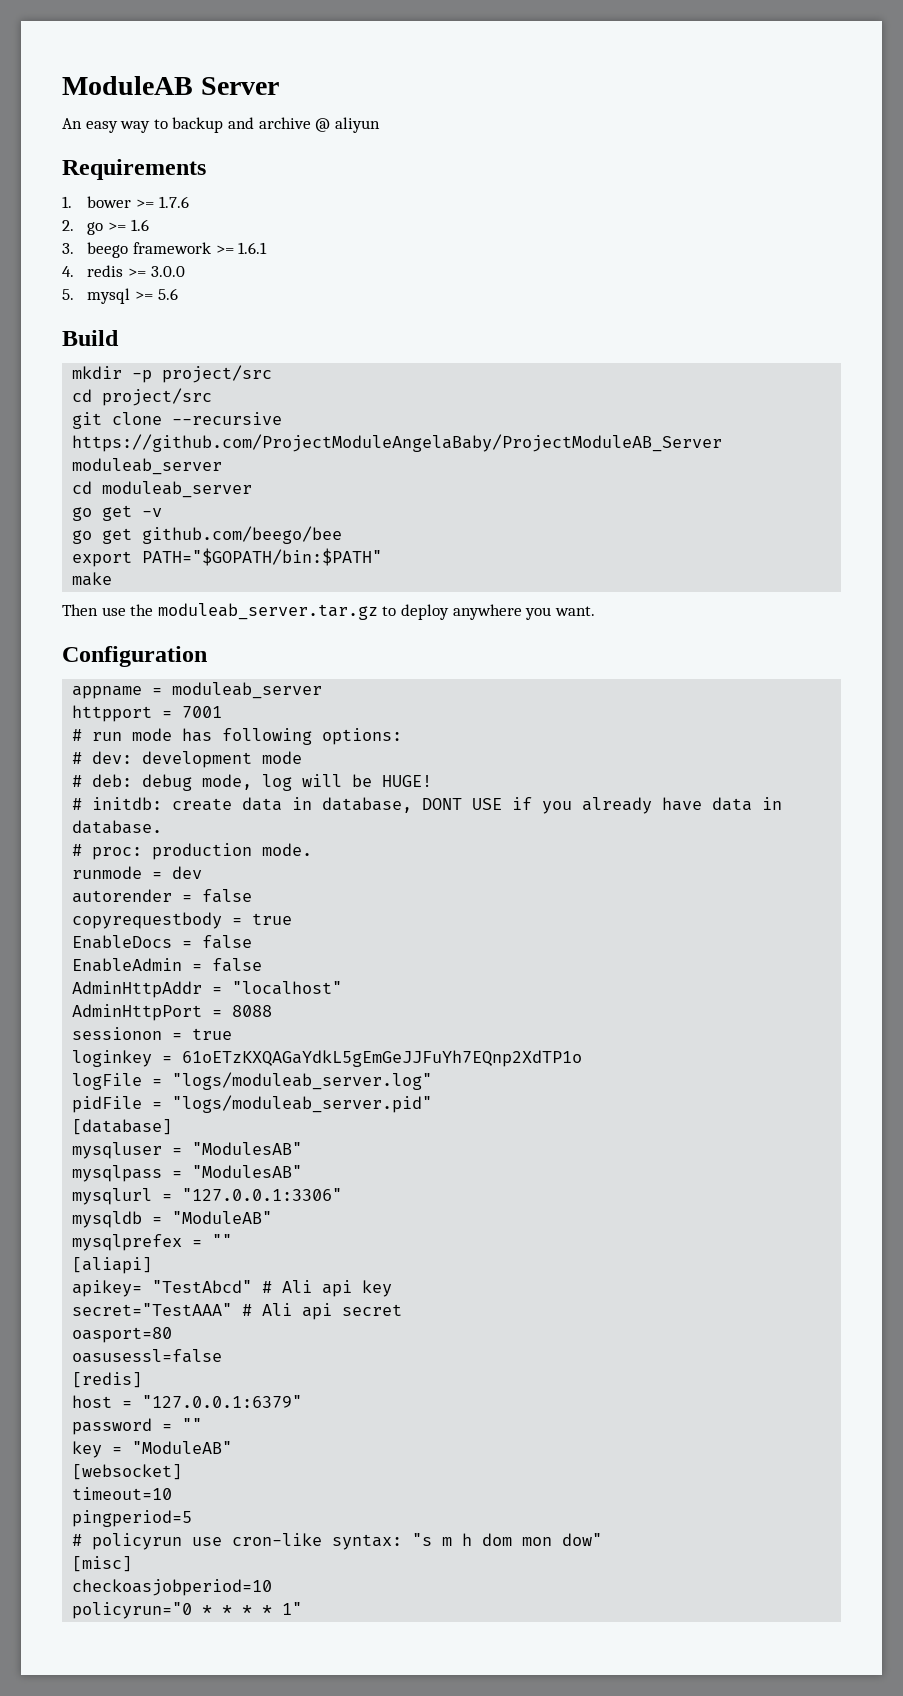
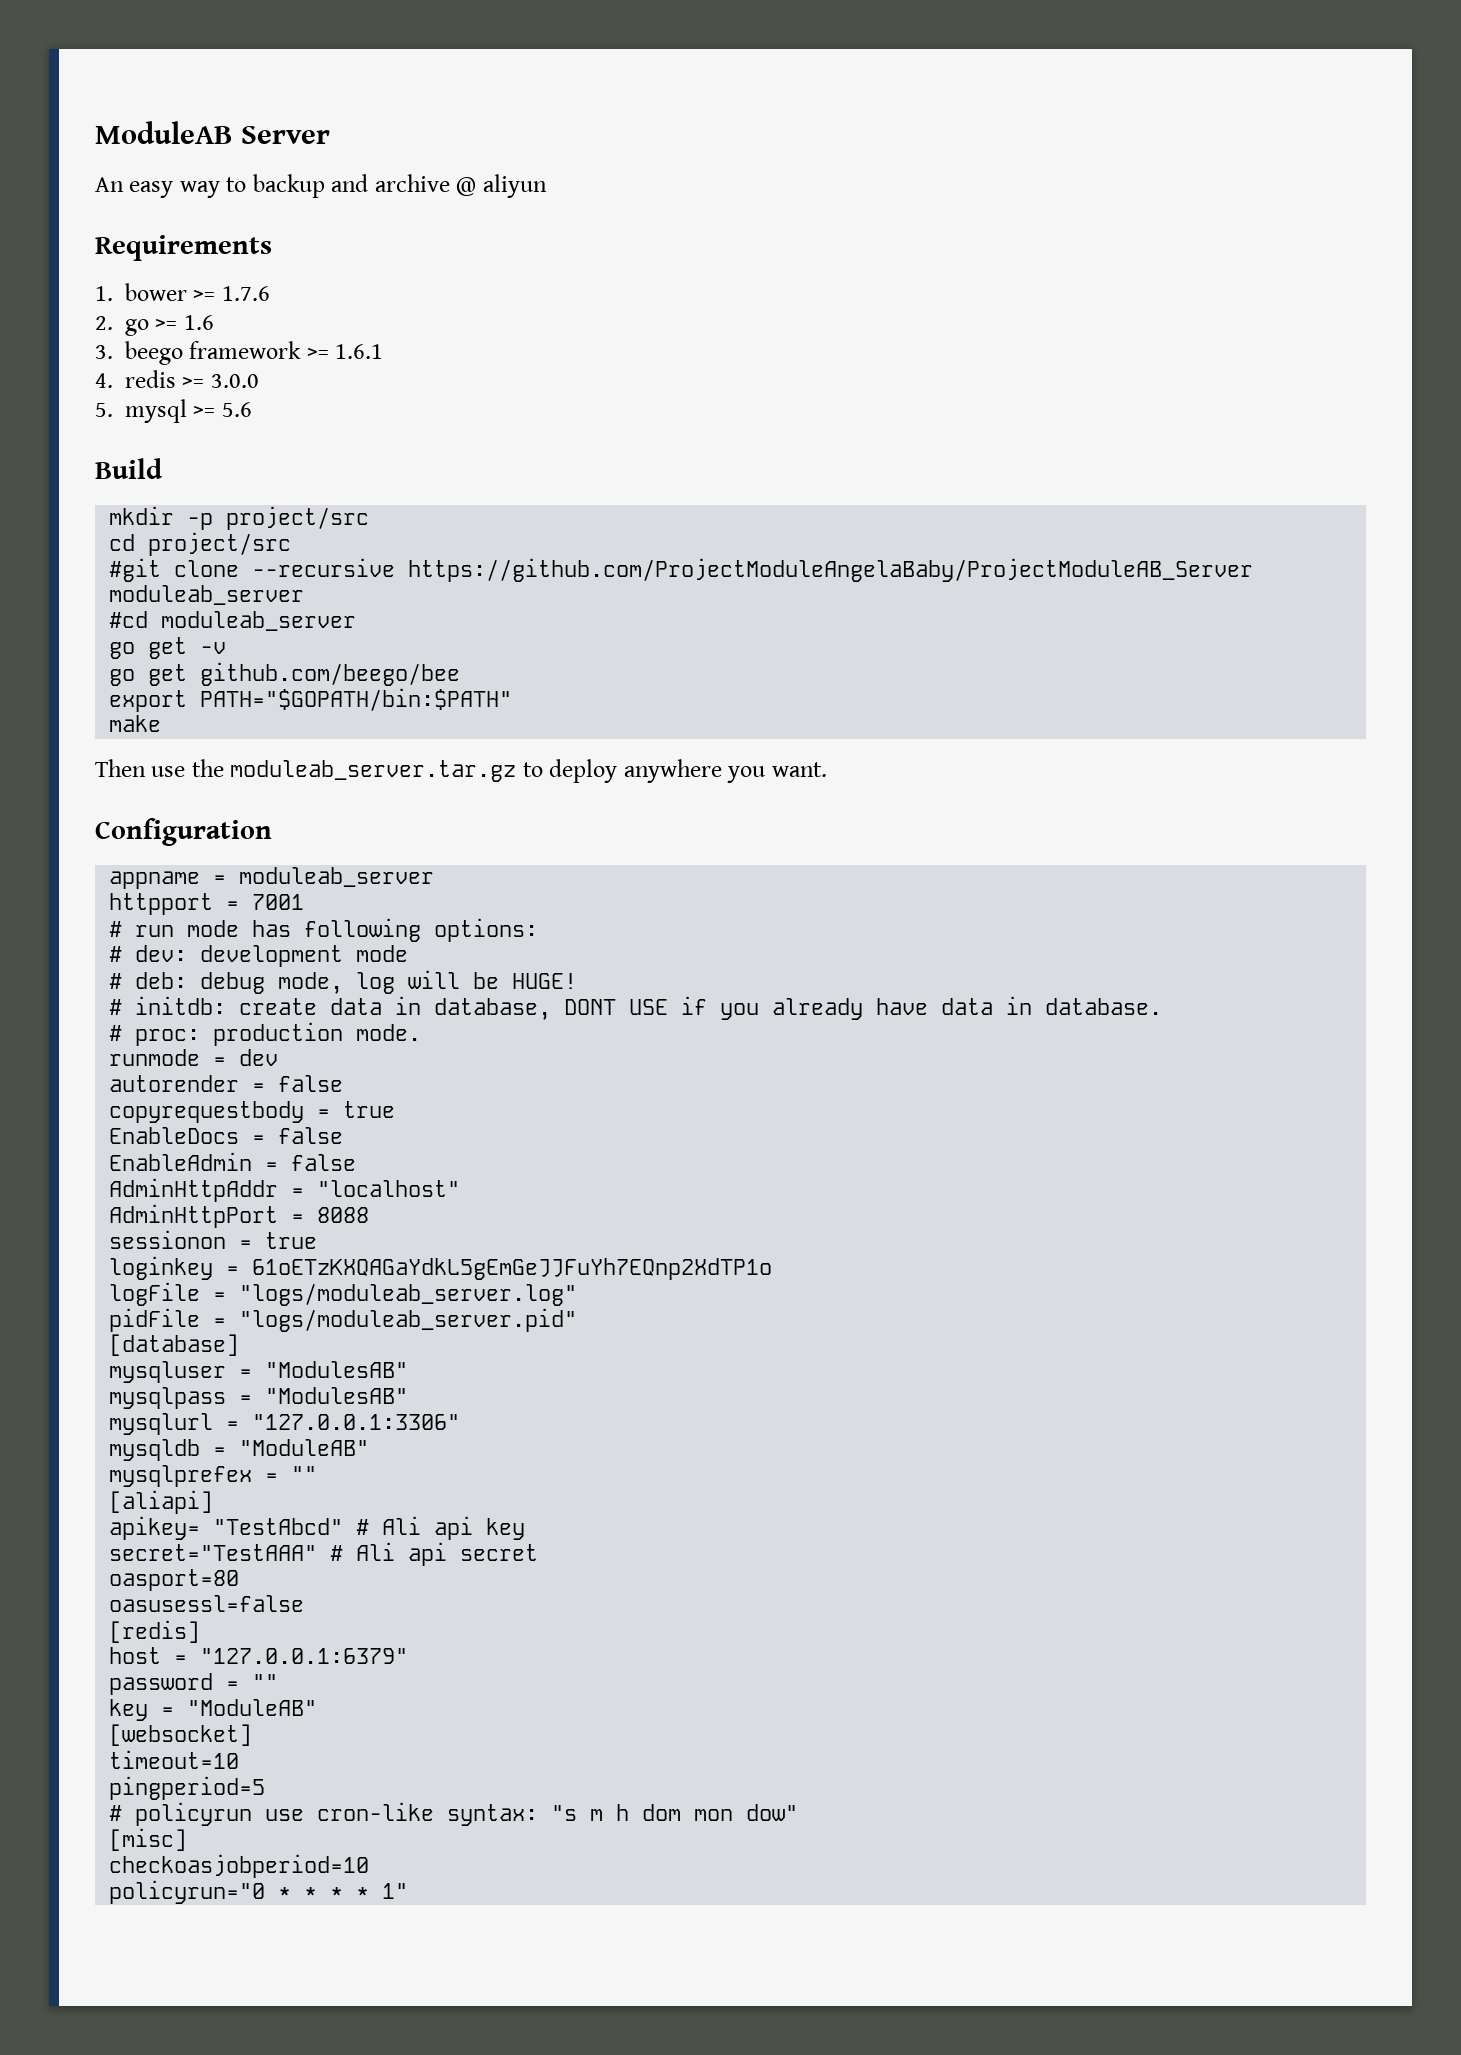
[72,412,103,429] git -> [109,558,162,582] #git
[72,481,93,494] cd -> [109,611,149,628] #cd

